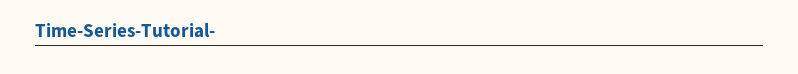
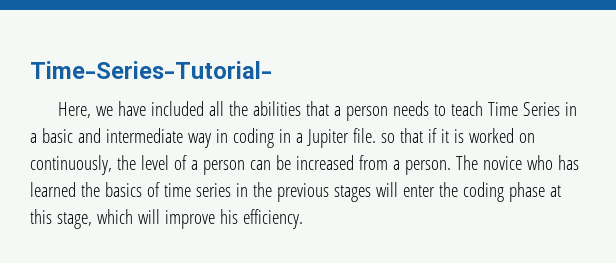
(215, 30) none -> [57,101,577,121] [30,128,535,148] [30,155,579,175] [30,182,561,202] [30,209,303,229] // Here, we have included all the abilities that a person needs to teach Time Series in a basic and intermediate way in coding in a Jupiter file. so that if it is worked on continuously, the level of a person can be increased from a person. The novice who has learned the basics of time series in the previous stages will enter the coding phase at this stage, which will improve his efficiency.

